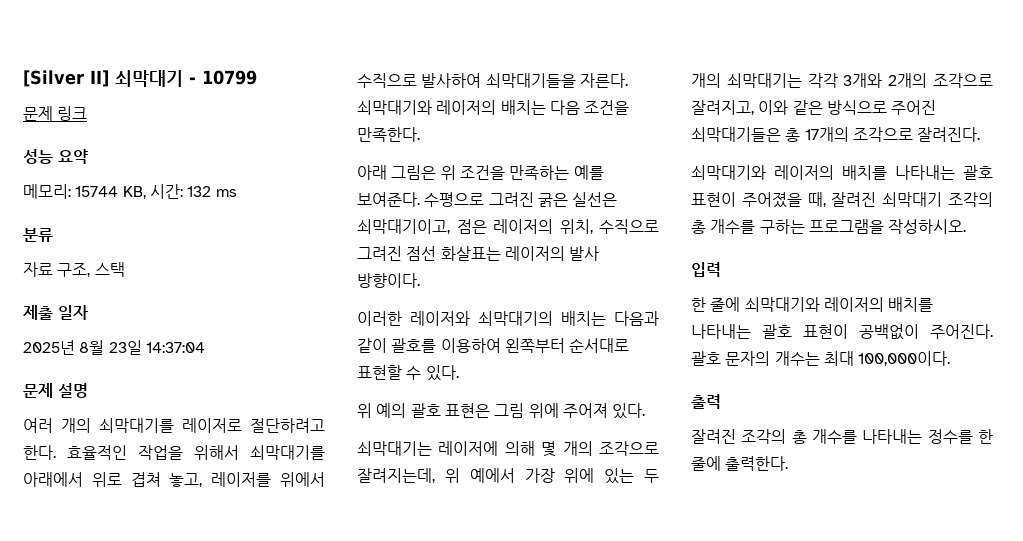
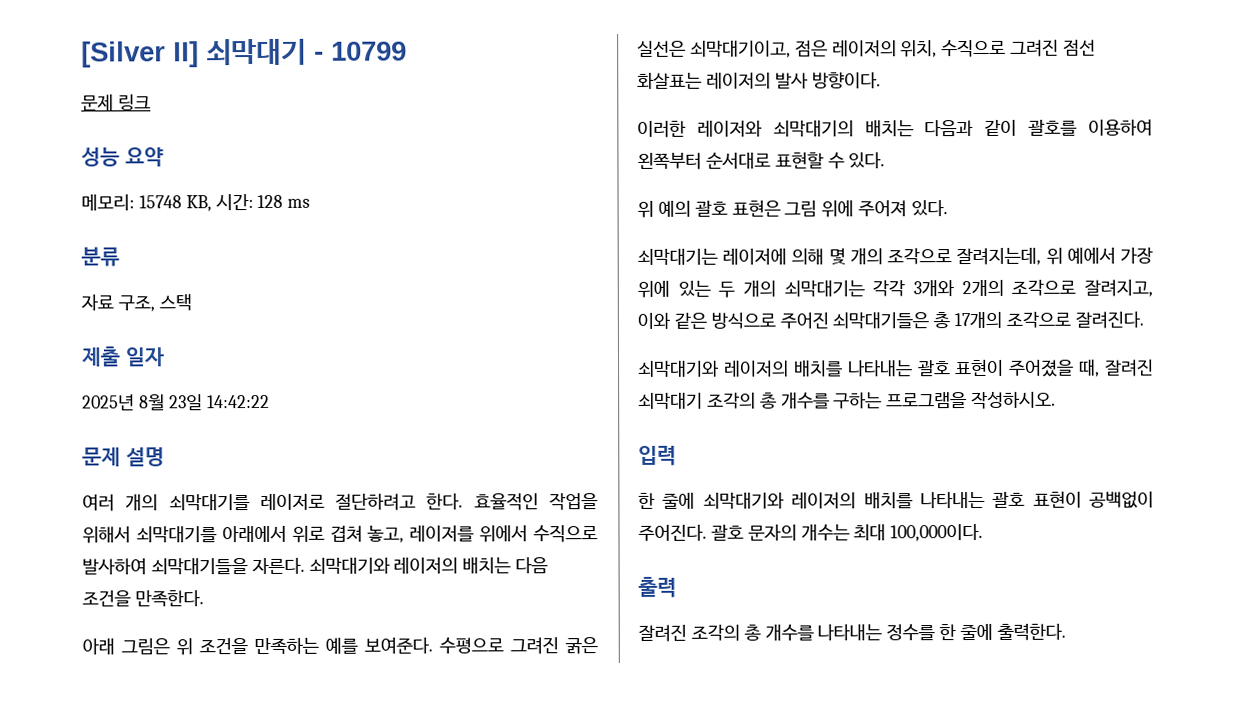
[75,186,119,197] 15744 -> [138,195,182,209] 15748
[187,186,212,197] 132 -> [257,194,284,209] 128
[145,342,205,353] 14:37:04 -> [206,394,270,409] 14:42:22

